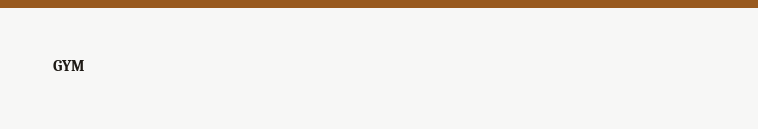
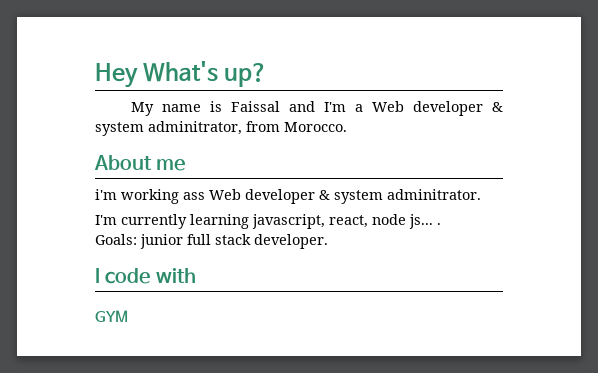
(53, 65) none -> [95,61,268,88] [130,101,503,116] [95,121,347,136] [94,155,186,171] [95,189,481,204] [95,214,441,229] [95,234,328,249] [95,268,196,284] Hey What's up? // My name is Faissal and I'm a Web developer & system adminitrator, from Morocco. // About me // i'm working ass Web developer & system adminitrator. // I'm currently learning javascript, react, node js... . // Goals: junior full stack developer. // I code with //

